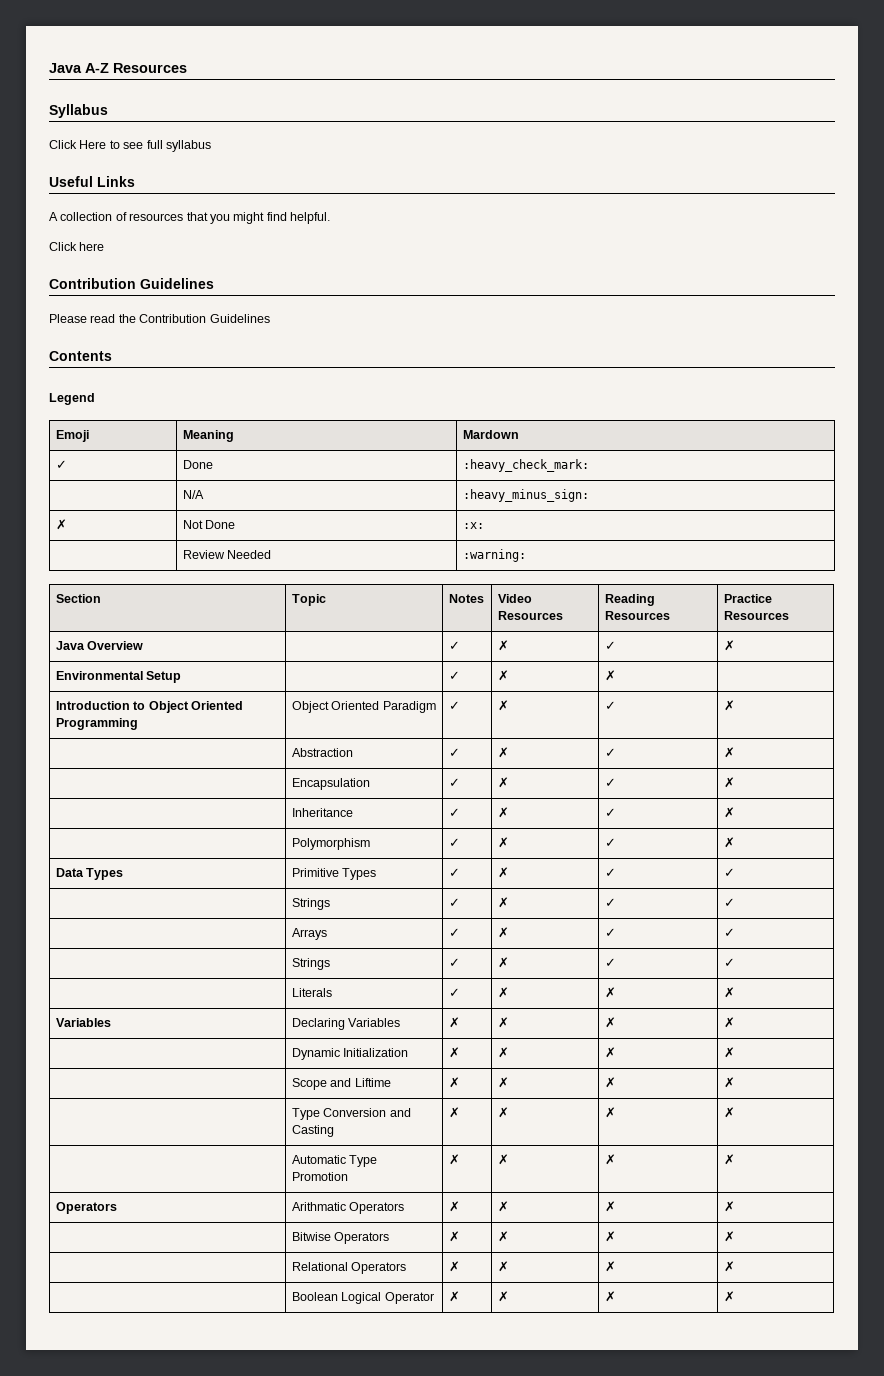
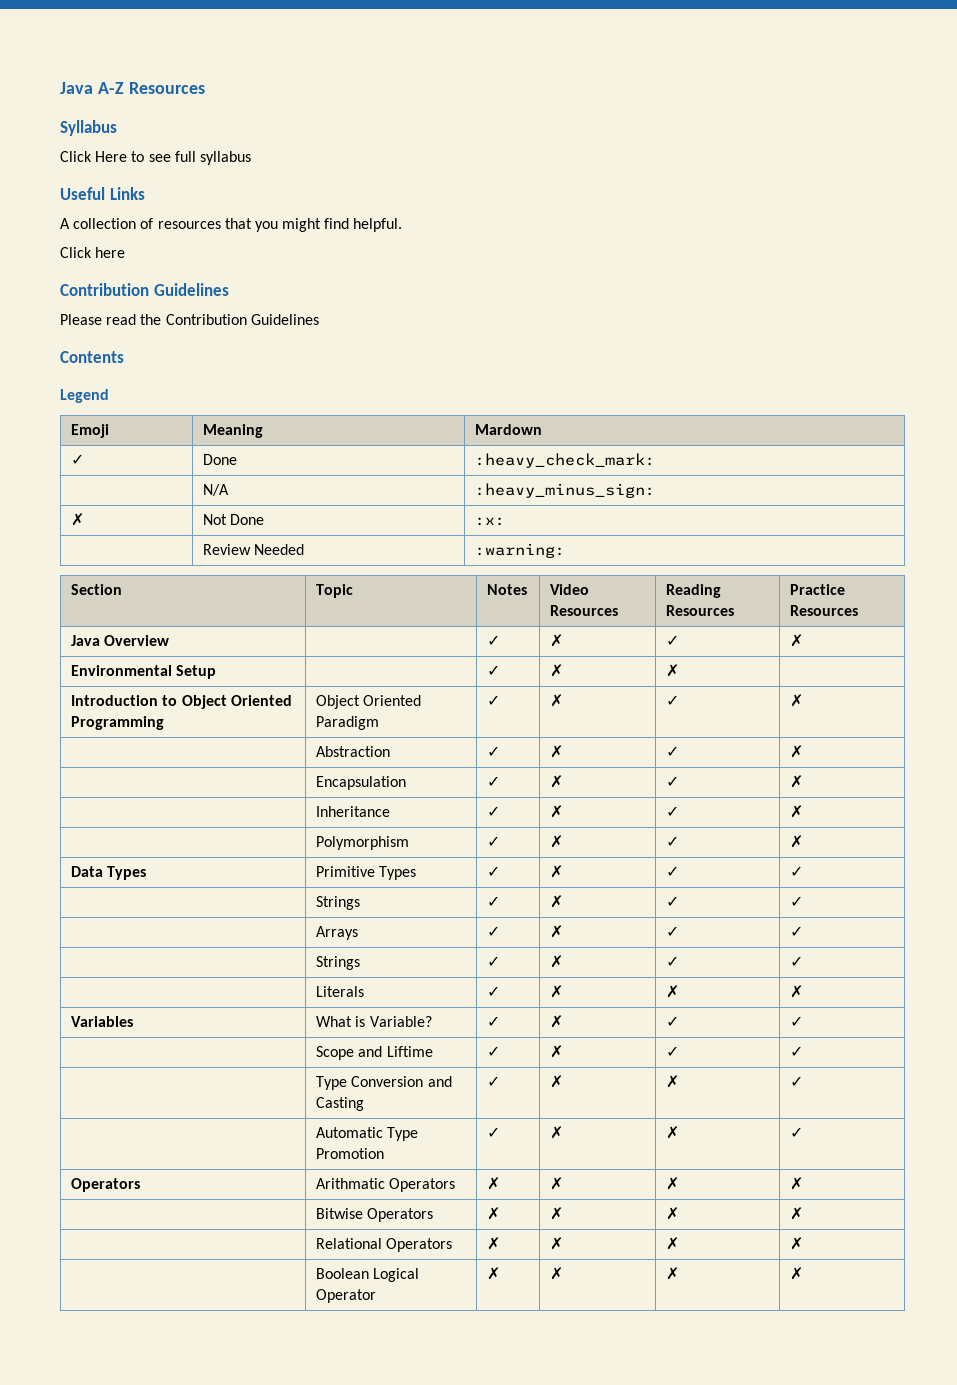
[291,1018,401,1030] [448,1017,460,1028] [497,1017,509,1028] [604,1017,616,1028] [723,1017,735,1028] [291,1048,409,1060] [448,1047,460,1058] [497,1047,509,1058] [604,1047,616,1058] [723,1047,735,1058] Declaring Variables | ✗ | ✗ | ✗ | ✗ // | Dynamic Initialization | ✗ | ✗ | ✗ | ✗ -> [316,1016,432,1027] [487,1016,501,1027] [550,1015,564,1028] [666,1016,680,1027] [790,1016,804,1027] What is Variable? | ✓ | ✗ | ✓ | ✓
[448,1077,460,1088] [497,1077,509,1088] [604,1077,616,1088] [723,1077,735,1088] ✗ | ✗ | ✗ | ✗ -> [487,1046,501,1057] [550,1045,564,1058] [666,1046,680,1057] [790,1046,804,1057] ✓ | ✗ | ✓ | ✓
[448,1107,460,1118] [497,1107,509,1118] [604,1107,616,1118] [723,1107,735,1118] ✗ | ✗ | ✗ | ✗ -> [487,1076,501,1087] [550,1075,564,1088] [666,1075,680,1088] [790,1076,804,1087] ✓ | ✗ | ✗ | ✓
[448,1154,460,1165] [497,1154,509,1165] [604,1154,616,1165] [723,1154,735,1165] ✗ | ✗ | ✗ | ✗ -> [487,1127,501,1138] [550,1126,564,1139] [666,1126,680,1139] [790,1127,804,1138] ✓ | ✗ | ✗ | ✓

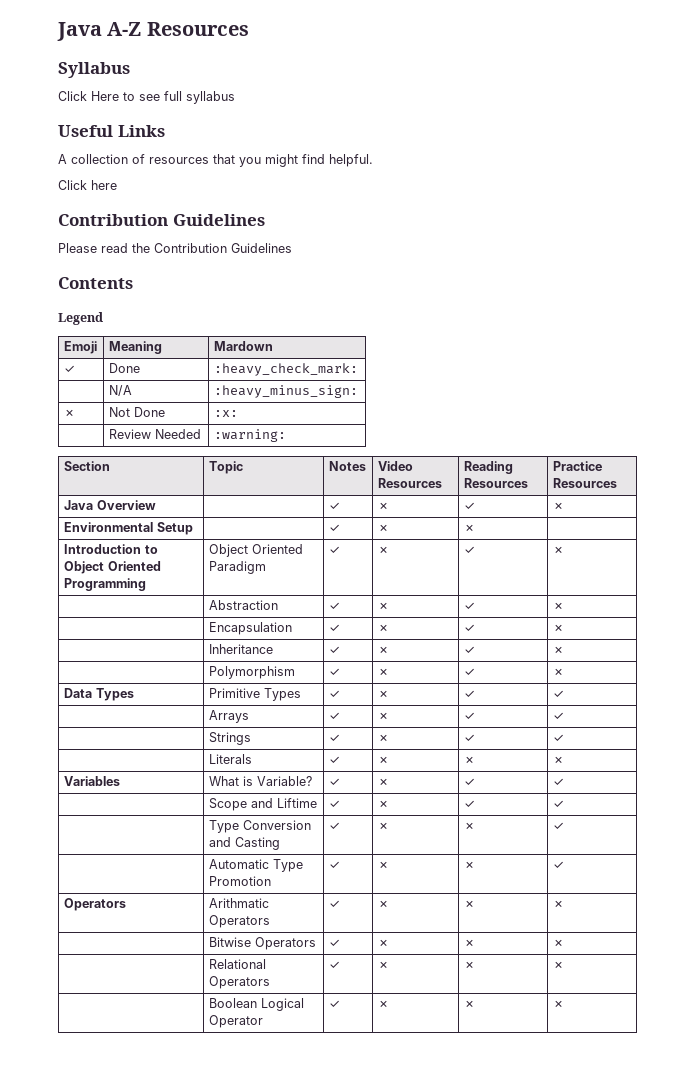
[316,896,361,910] [487,896,501,907] [550,895,564,908] [666,896,680,907] [790,896,804,907] // | Strings | ✓ | ✗ | ✓ | ✓ -> (564, 694) none
[487,1177,501,1190] ✗ -> [328,900,340,908] ✓
[487,1207,501,1220] ✗ -> [328,939,340,947] ✓
[487,1237,501,1250] ✗ -> [328,961,340,969] ✓
[487,1267,501,1280] ✗ -> [328,1000,340,1008] ✓

